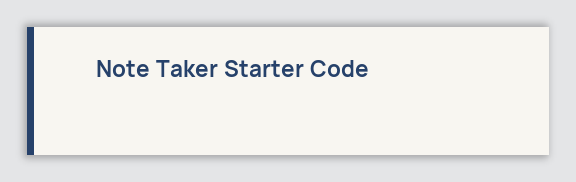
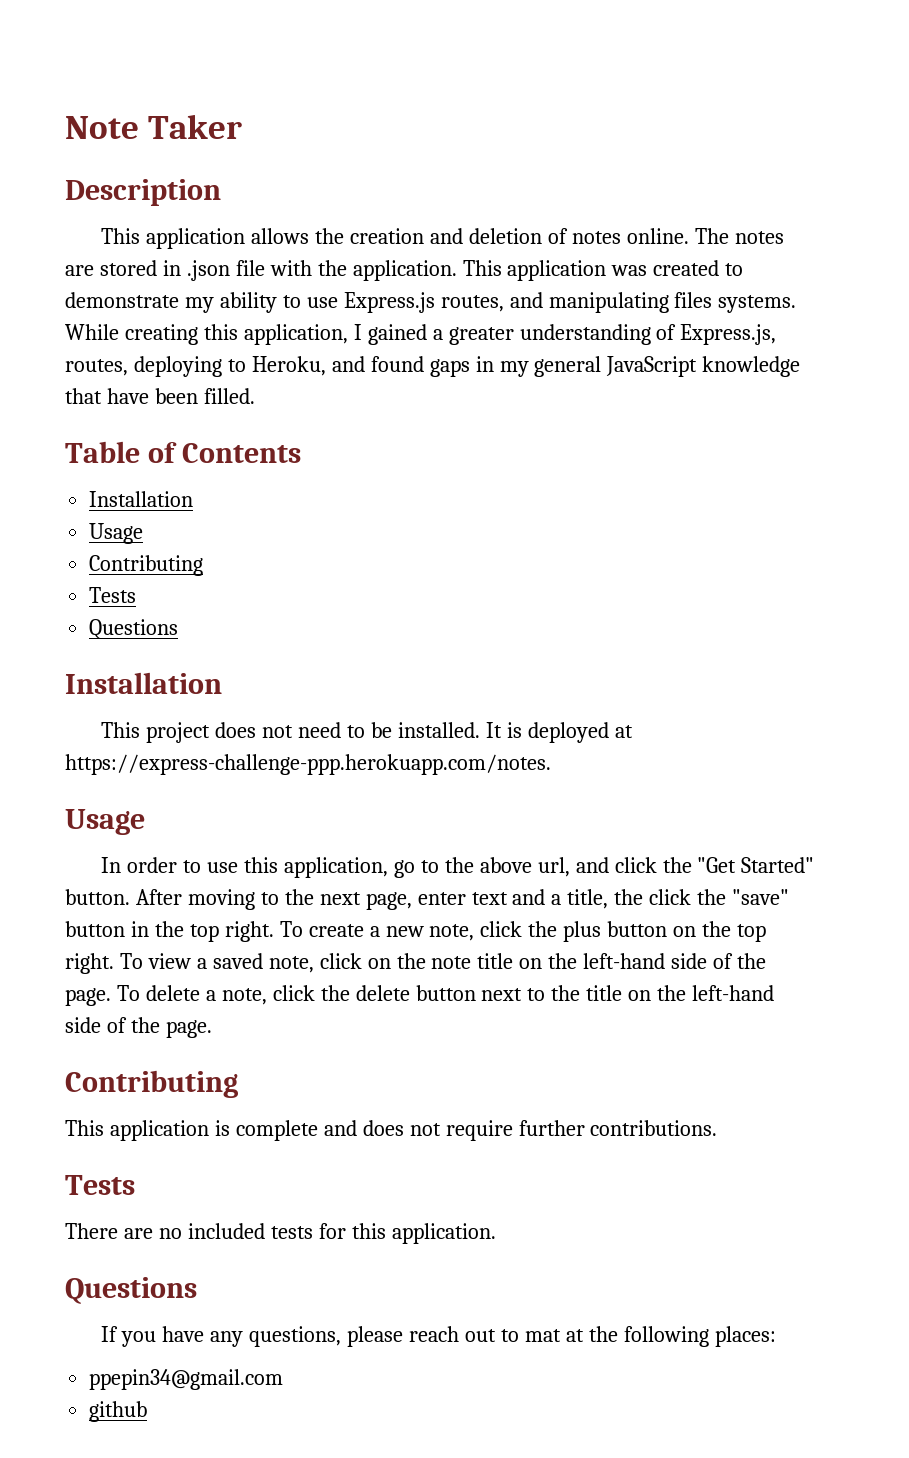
[224,60,370,77] Starter Code -> [65,179,221,206] [101,228,784,249] [65,260,744,281] [65,292,797,313] [65,324,777,345] [65,356,801,377] [65,388,255,404] [65,441,301,463] [89,491,194,507] [89,523,144,544] [89,555,204,576] [89,587,137,603] [89,619,179,639] [65,672,222,694] [101,722,633,743] [65,754,551,775] [65,809,145,835] [101,857,815,878] [65,889,790,910] [65,921,767,942] [65,953,767,974] [65,985,775,1006] [65,1017,212,1038] [65,1070,238,1098] [65,1120,718,1141] [65,1175,135,1195] [65,1223,496,1244] [65,1277,197,1304] [101,1326,776,1347] [89,1369,284,1390] [89,1401,148,1422] // Description // This application allows the creation and deletion of notes online. The notes are stored in .json file with the application. This application was created to demonstrate my ability to use Express.js routes, and manipulating files systems. While creating this application, I gained a greater understanding of Express.js, routes, deploying to Heroku, and found gaps in my general JavaScript knowledge that have been filled. // Table of Contents // Installation // Usage // Contributing // Tests // Questions // Installation // This project does not need to be installed. It is deployed at https://express-challenge-ppp.herokuapp.com/notes. // Usage // In order to use this application, go to the above url, and click the "Get Started" button. After moving to the next page, enter text and a title, the click the "save" button in the top right. To create a new note, click the plus button on the top right. To view a saved note, click on the note title on the left-hand side of the page. To delete a note, click the delete button next to the title on the left-hand side of the page. // Contributing // This application is complete and does not require further contributions. // Tests // There are no included tests for this application. // Questions // If you have any questions, please reach out to mat at the following places: // ppepin34@gmail.com // github

